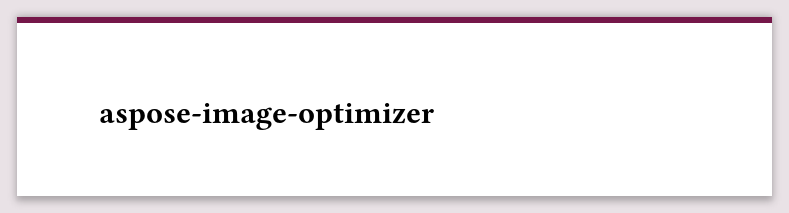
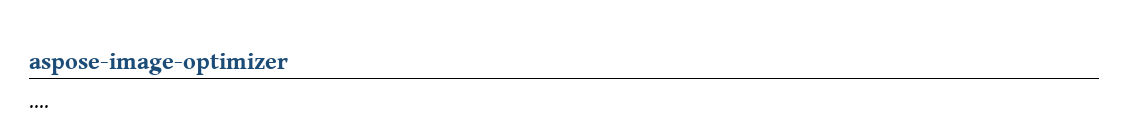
(434, 116) none -> [29,105,49,108] // ....

